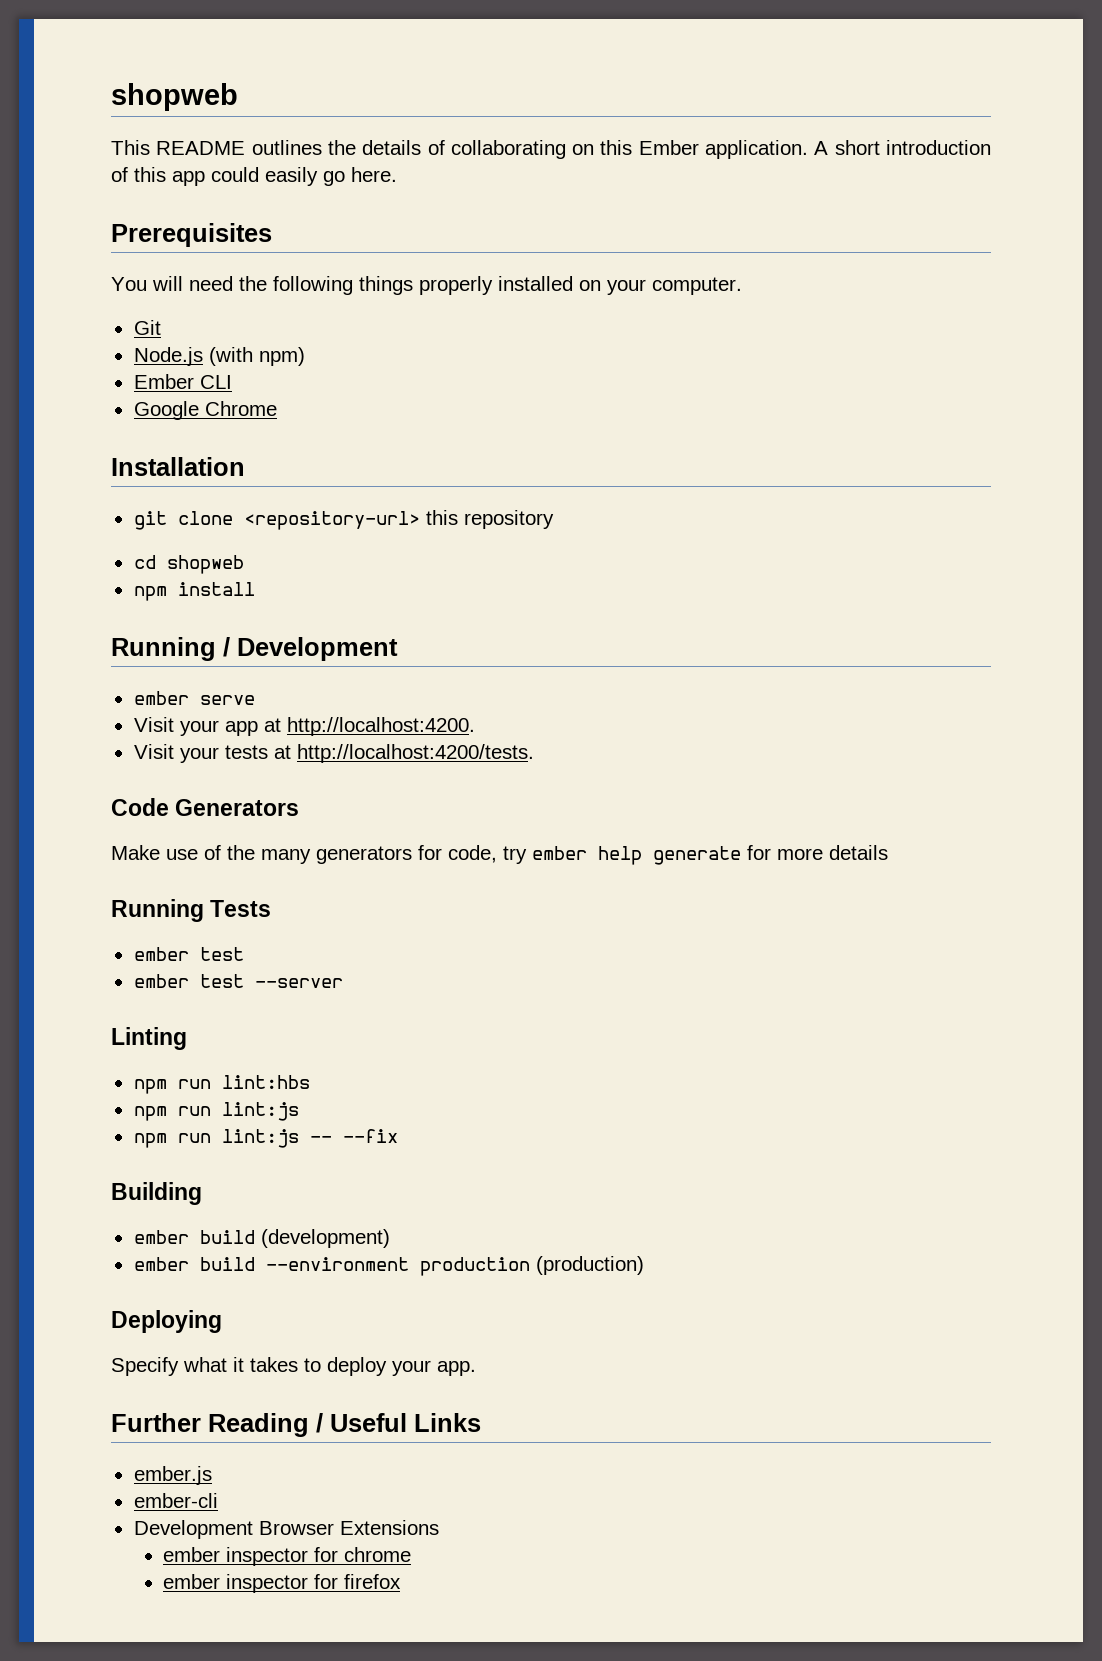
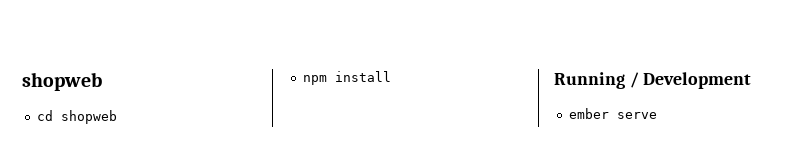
[111,83,238,111] [111,140,991,159] [111,167,397,186] [111,223,272,247] [111,276,742,295] [133,320,161,335] [133,347,305,366] [133,374,232,389] [133,401,277,420] [111,457,245,476] [133,510,554,530] shopweb // This README outlines the details of collaborating on this Ember application. A short introduction of this app could easily go here. // Prerequisites // You will need the following things properly installed on your computer. // Git // Node.js (with npm) // Ember CLI // Google Chrome // Installation // git clone <repository-url> this repository -> [22,72,102,91] shopweb
[133,717,475,736] [133,744,534,763] [111,798,300,816] [111,845,888,865] [111,899,272,922] [133,947,244,961] [133,974,343,988] [111,1027,187,1050] [133,1075,310,1094] [133,1102,299,1121] [133,1129,398,1148] [111,1182,202,1205] [133,1229,390,1248] [133,1256,644,1276] [111,1310,222,1333] [111,1357,476,1376] [111,1413,481,1437] [133,1466,212,1485] [133,1493,218,1508] [133,1520,439,1539] [163,1547,412,1566] [163,1574,402,1593] // Visit your app at http://localhost:4200. // Visit your tests at http://localhost:4200/tests. // Code Generators // Make use of the many generators for code, try ember help generate for more details // Running Tests // ember test // ember test --server // Linting // npm run lint:hbs // npm run lint:js // npm run lint:js -- --fix // Building // ember build (development) // ember build --environment production (production) // Deploying // Specify what it takes to deploy your app. // Further Reading / Useful Links // ember.js // ember-cli // Development Browser Extensions // ember inspector for chrome // ember inspector for firefox -> (658, 115) none

